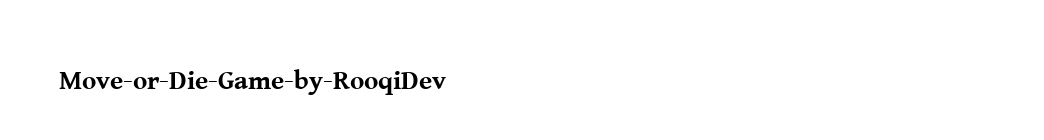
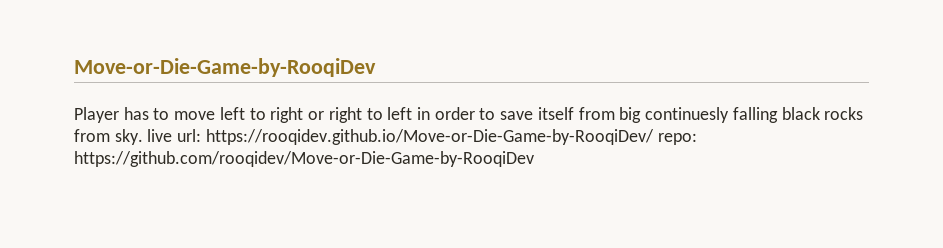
(446, 82) none -> [74,107,864,123] [74,129,697,145] [74,151,534,167] // Player has to move left to right or right to left in order to save itself from big continuesly falling black rocks from sky. live url: https://rooqidev.github.io/Move-or-Die-Game-by-RooqiDev/ repo: https://github.com/rooqidev/Move-or-Die-Game-by-RooqiDev

